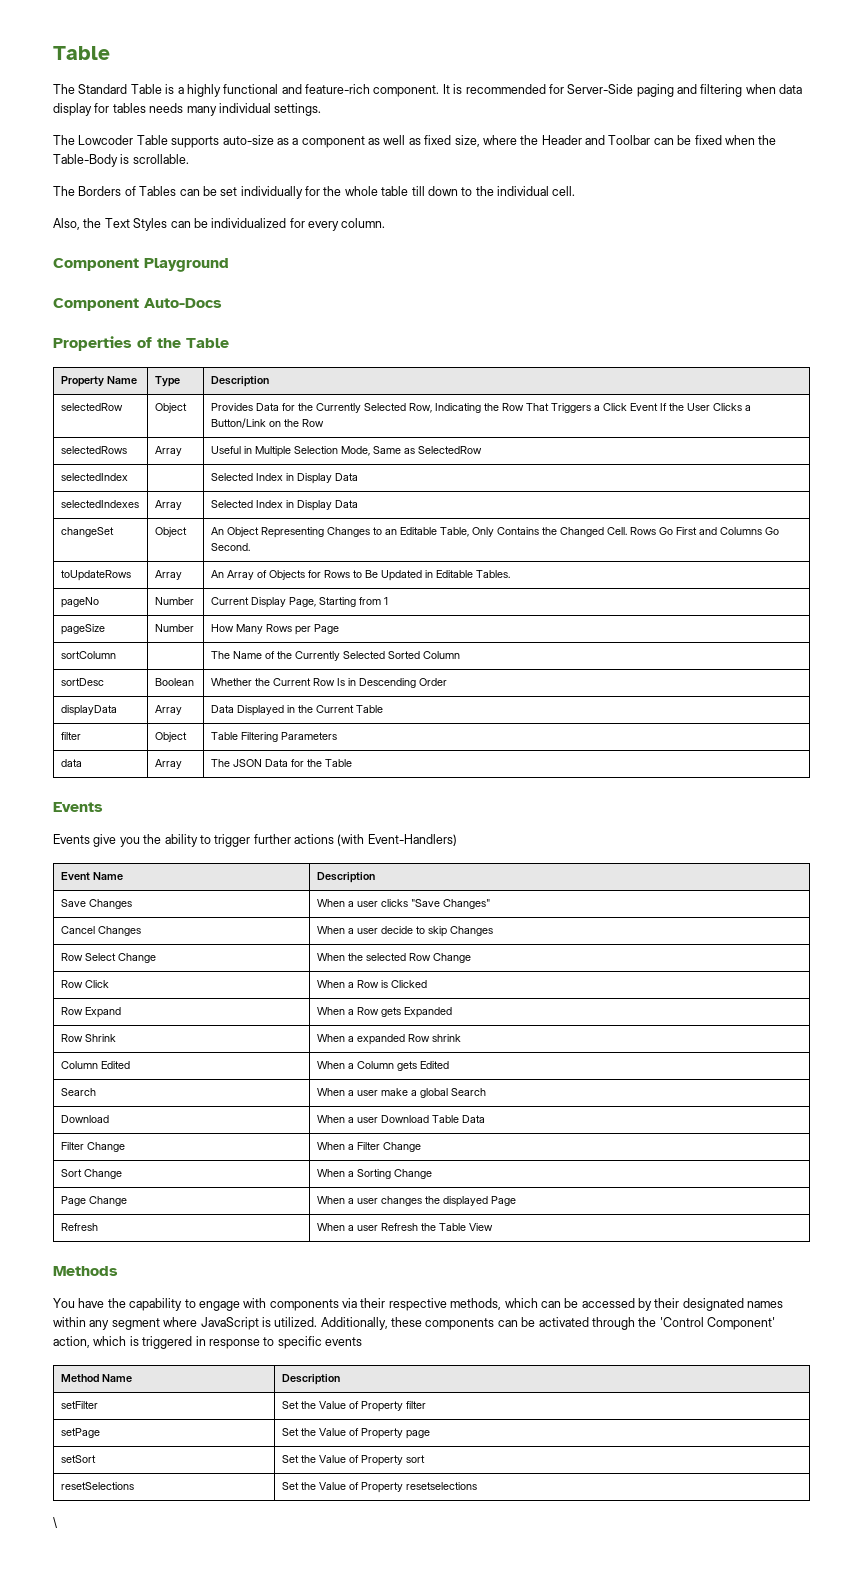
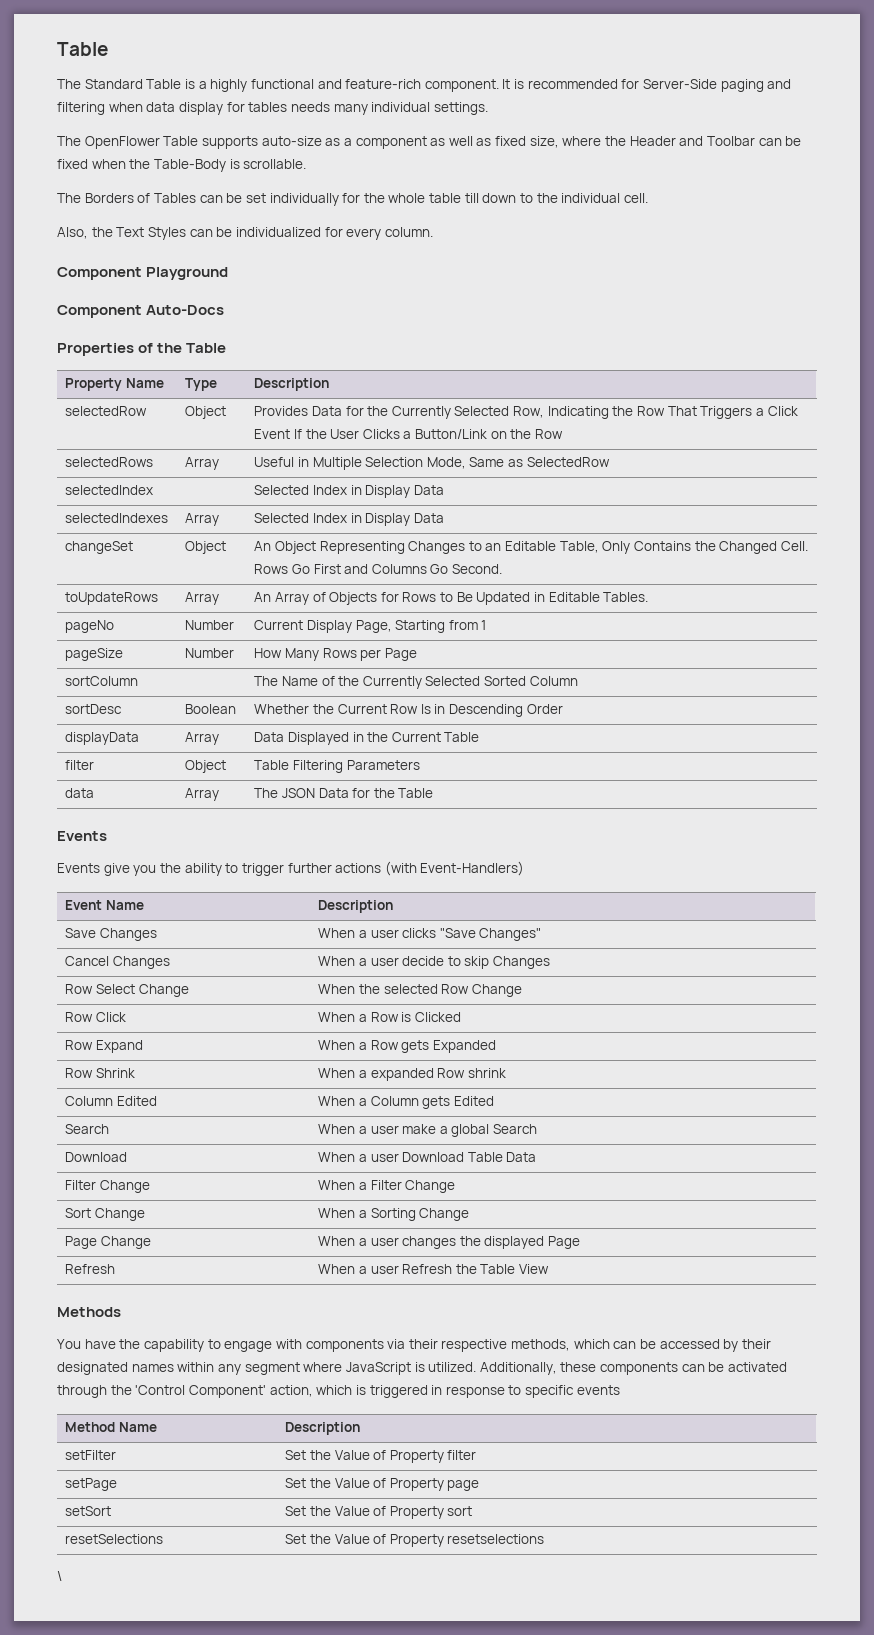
[78,135,134,145] Lowcoder -> [84,136,160,149] OpenFlower

